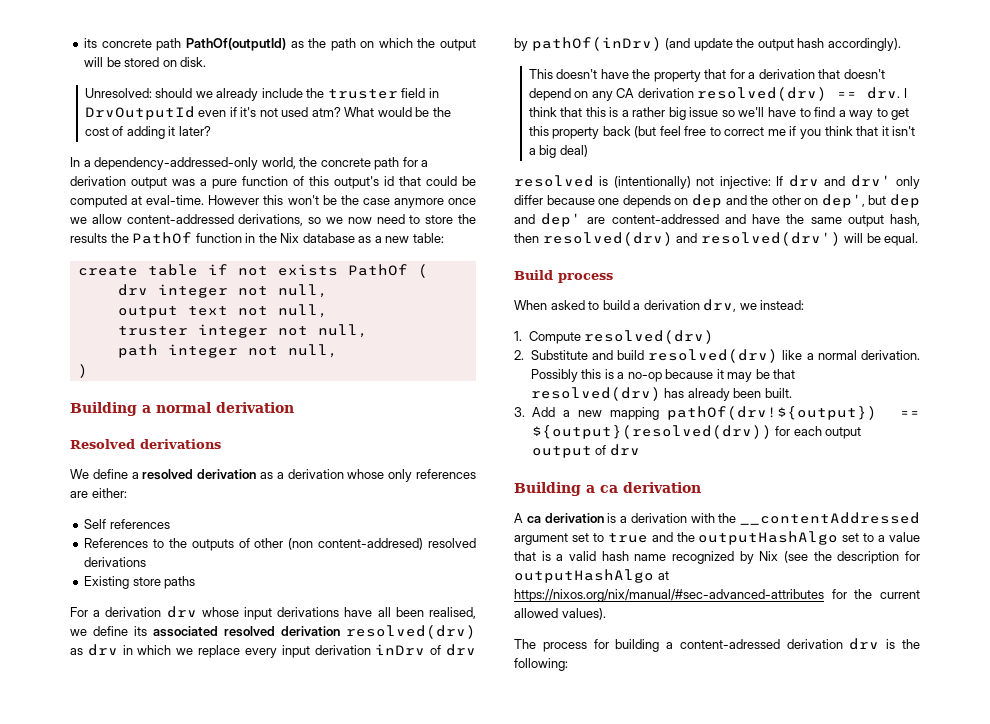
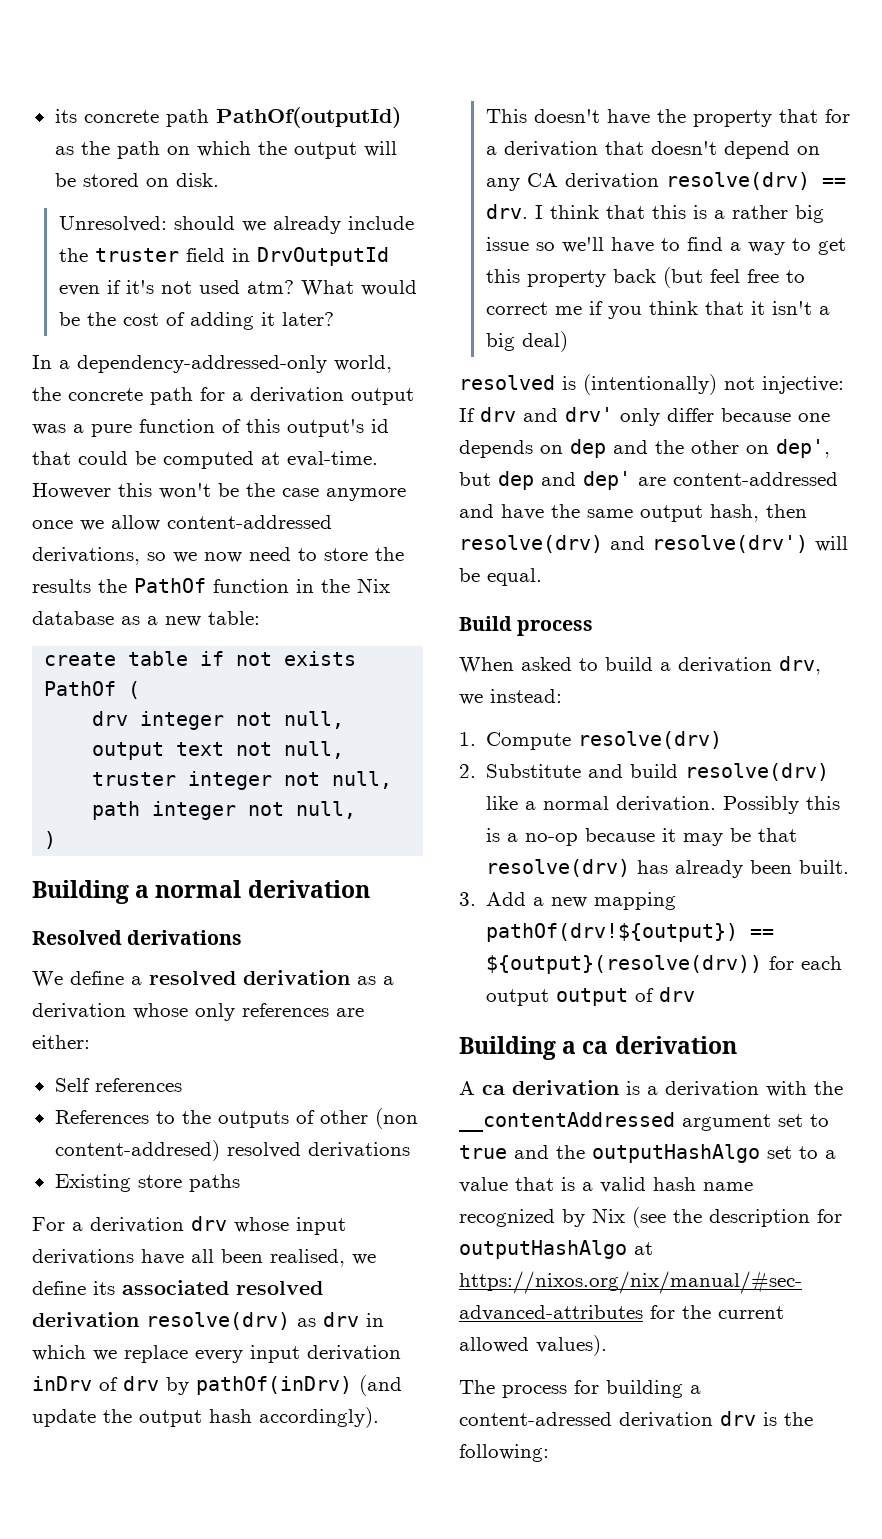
[346,625,476,639] resolved(drv) -> [146,1312,290,1330] resolve(drv)
[697,87,828,101] resolved(drv) -> [665,172,810,190] resolve(drv)
[542,232,841,246] resolved(drv) and resolved(drv') -> [459,535,808,553] resolve(drv) and resolve(drv')
[584,330,715,344] resolved(drv) -> [578,731,723,749] resolve(drv)
[648,349,779,363] resolved(drv) -> [685,763,830,781] resolve(drv)
[530,387,661,401] resolved(drv) -> [486,859,631,877] resolve(drv)
[531,425,772,439] ${output}(resolved(drv)) -> [486,955,763,974] ${output}(resolve(drv))

